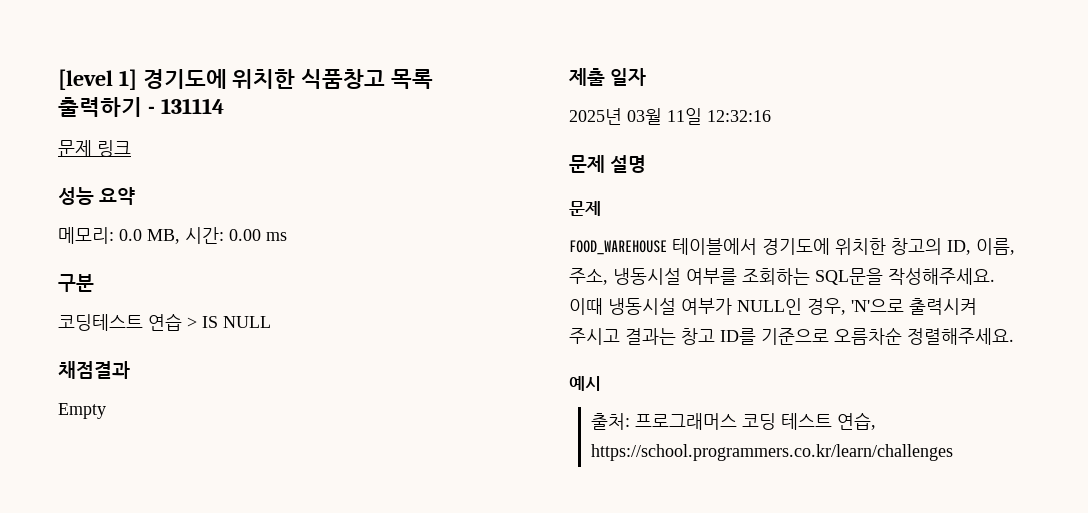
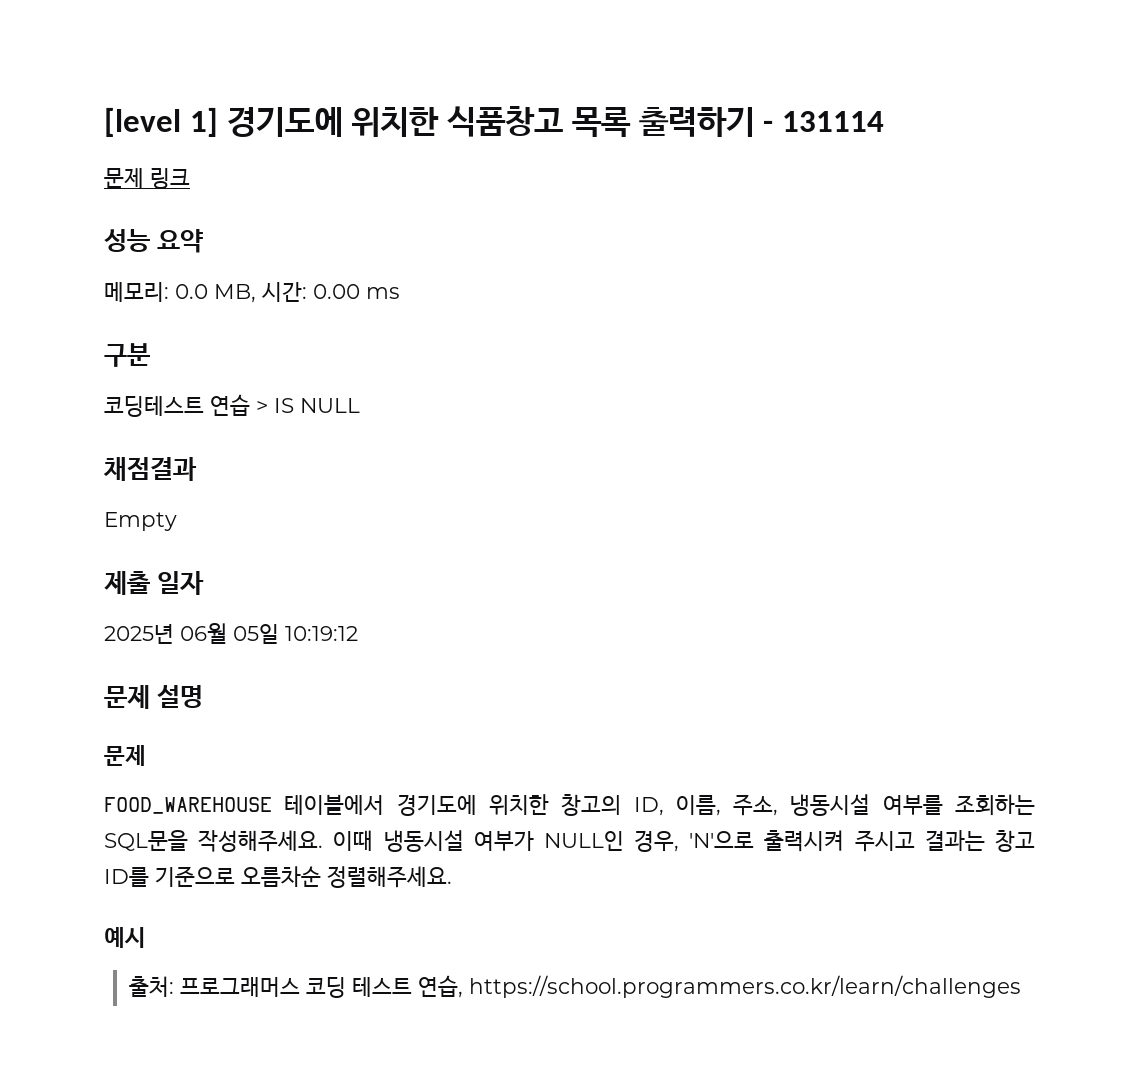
[627,108,771,125] 03월 11일 12:32:16 -> [180,623,358,644] 06월 05일 10:19:12

